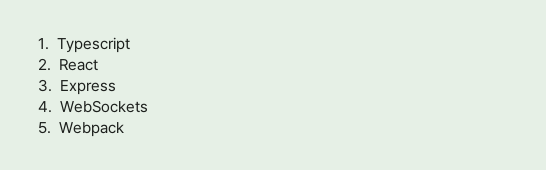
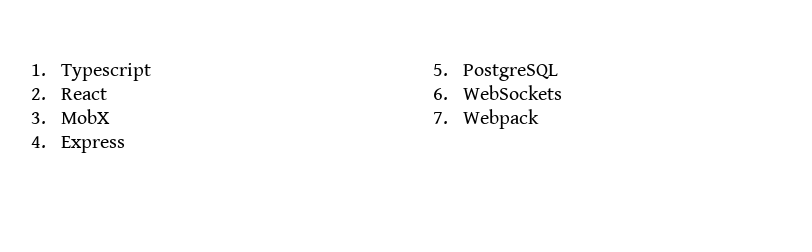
(52, 85) none -> [60,109,110,124] [31,136,46,148] MobX // 4.
[38,101,52,113] 4. -> [433,64,558,81] [433,88,448,100] 5. PostgreSQL // 6.
[38,122,51,134] 5. -> [433,112,448,124] 7.

